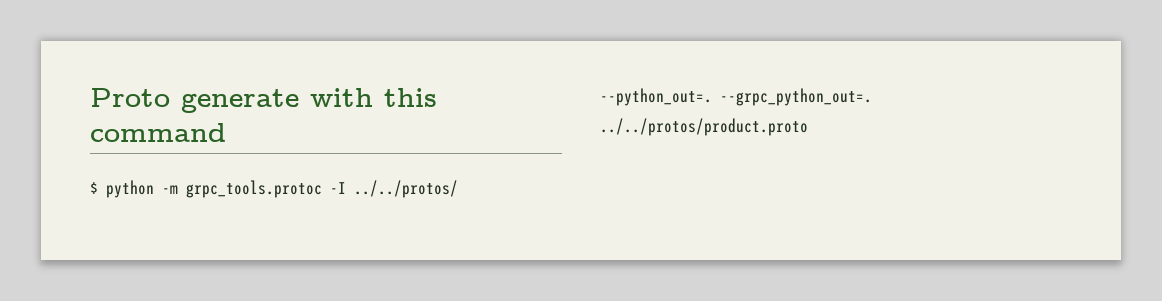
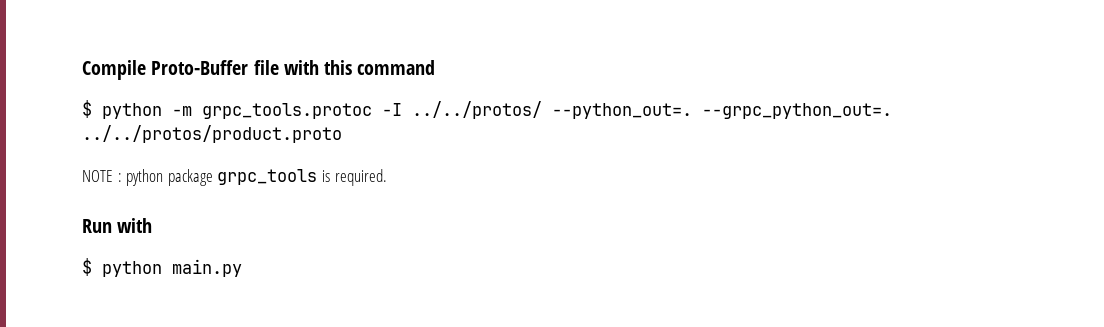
[90,88,299,113] Proto generate -> [82,60,279,80] Compile Proto-Buffer file
(808, 127) none -> [82,169,387,186] [82,218,153,233] [82,258,242,277] // NOTE : python package grpc_tools is required. // Run with // $ python main.py

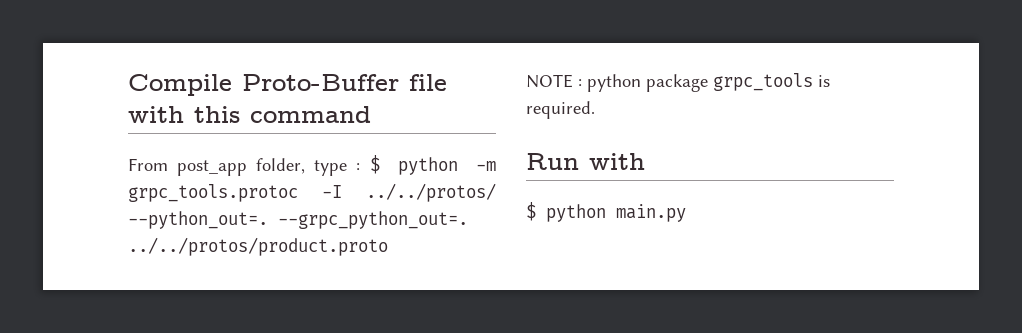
(436, 67) none -> [128,158,361,176] From post_app folder, type :

